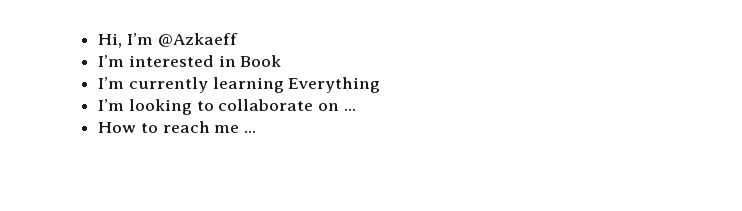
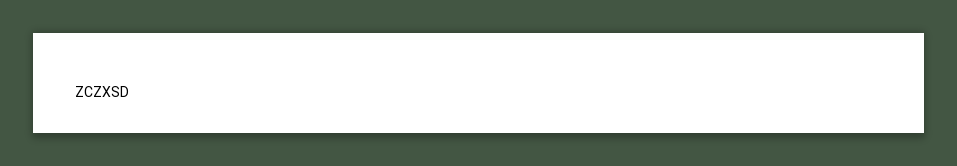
[98,33,238,48] [98,55,282,67] [98,77,381,93] [98,99,356,115] [98,121,257,133] Hi, I’m @Azkaeff // I’m interested in Book // I’m currently learning Everything // I’m looking to collaborate on ... // How to reach me ... -> [75,86,129,97] ZCZXSD

